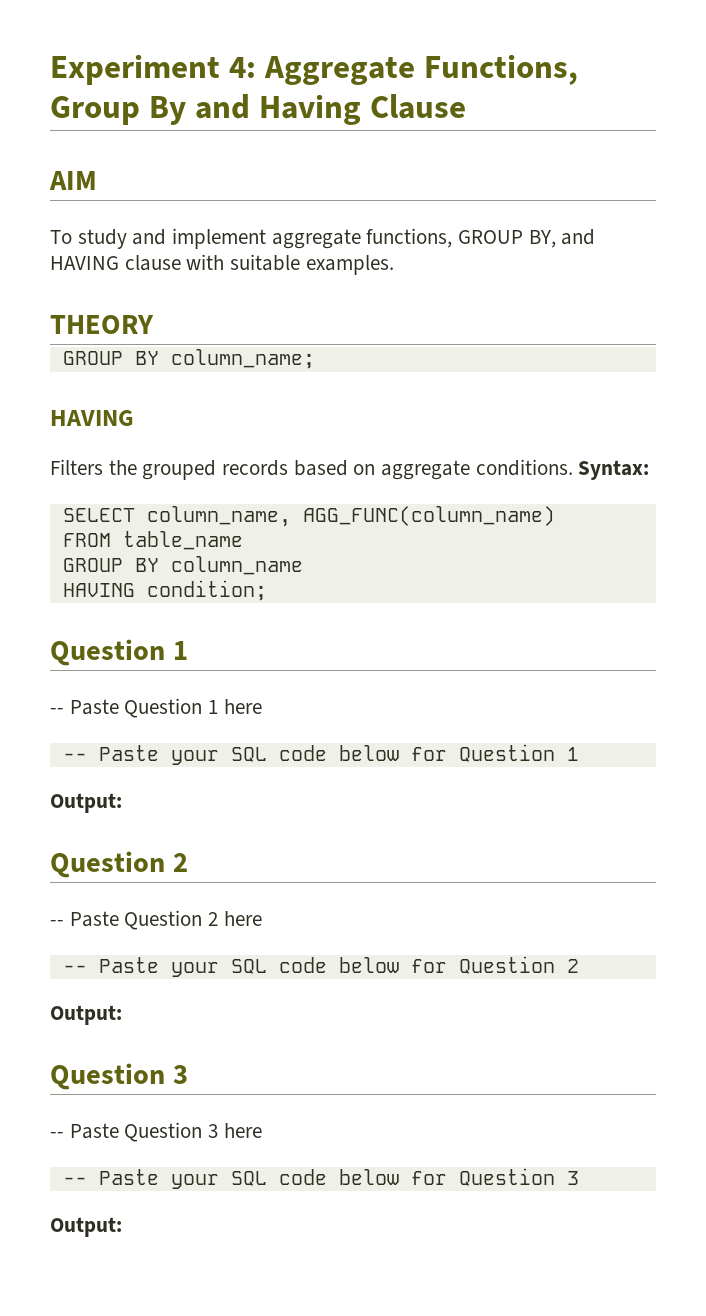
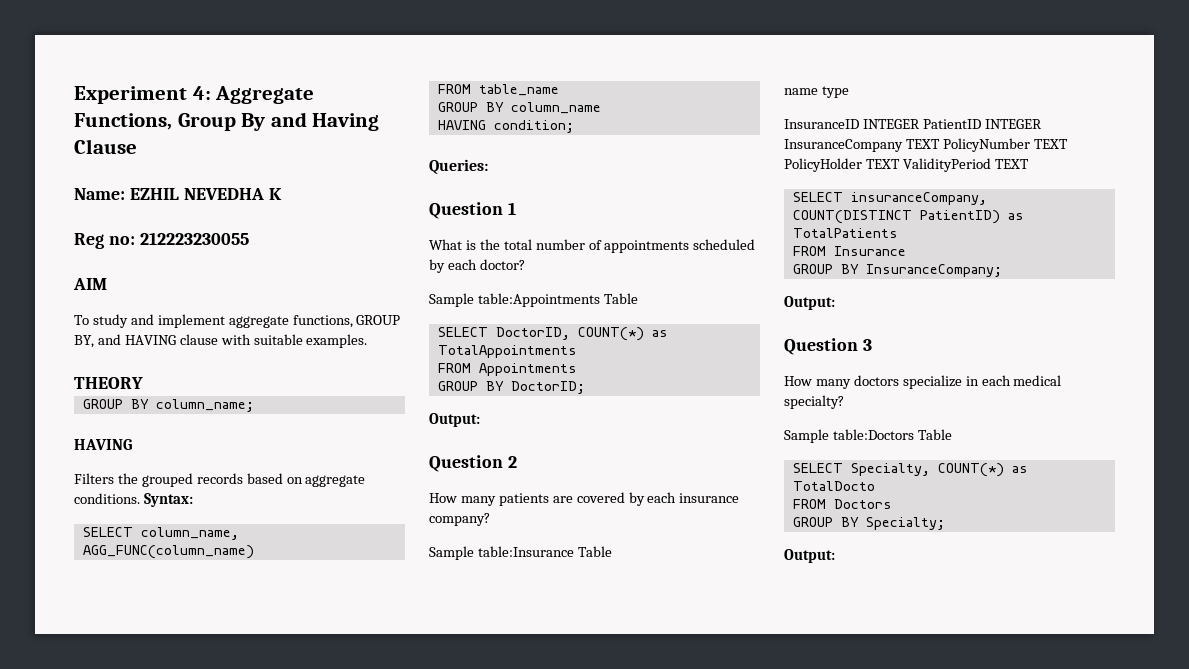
(466, 106) none -> [74,188,282,200] [74,232,249,249] // Name: EZHIL NEVEDHA K // Reg no: 212223230055
[50,639,188,666] [50,698,262,718] [62,744,579,765] [50,793,122,813] [50,851,188,878] [50,910,262,930] [62,956,579,977] [50,1005,122,1025] [50,1063,188,1090] [50,1122,262,1142] [62,1168,579,1189] // Question 1 // -- Paste Question 1 here // -- Paste your SQL code below for Question 1 // Output: // Question 2 // -- Paste Question 2 here // -- Paste your SQL code below for Question 2 // Output: // Question 3 // -- Paste Question 3 here // -- Paste your SQL code below for Question 3 -> [429,159,488,174] [429,202,516,219] [429,239,756,253] [429,259,525,273] [429,293,638,307] [437,327,668,341] [437,345,577,358] [437,363,577,376] [437,381,585,394] [429,413,480,427] [429,455,517,472] [429,492,740,506] [429,513,490,526] [429,546,612,560] [784,86,849,98] [784,119,1042,129] [784,138,1068,152] [784,158,1029,172] [792,192,987,205] [792,210,1024,224] [792,228,898,238] [792,246,906,256] [792,264,1002,277] [784,296,835,310] [784,338,872,355] [784,375,1062,389] [784,395,844,409] [784,429,952,443] [792,463,1028,477] [792,481,875,491] [792,499,892,509] [792,517,945,530] // Queries: // Question 1 // What is the total number of appointments scheduled by each doctor? // Sample table:Appointments Table // SELECT DoctorID, COUNT(*) as TotalAppointments // FROM Appointments // GROUP BY DoctorID; // Output: // Question 2 // How many patients are covered by each insurance company? // Sample table:Insurance Table // name type // InsuranceID INTEGER PatientID INTEGER InsuranceCompany TEXT PolicyNumber TEXT PolicyHolder TEXT ValidityPeriod TEXT // SELECT insuranceCompany, COUNT(DISTINCT PatientID) as TotalPatients // FROM Insurance // GROUP BY InsuranceCompany; // Output: // Question 3 // How many doctors specialize in each medical specialty? // Sample table:Doctors Table // SELECT Specialty, COUNT(*) as TotalDocto // FROM Doctors // GROUP BY Specialty;

